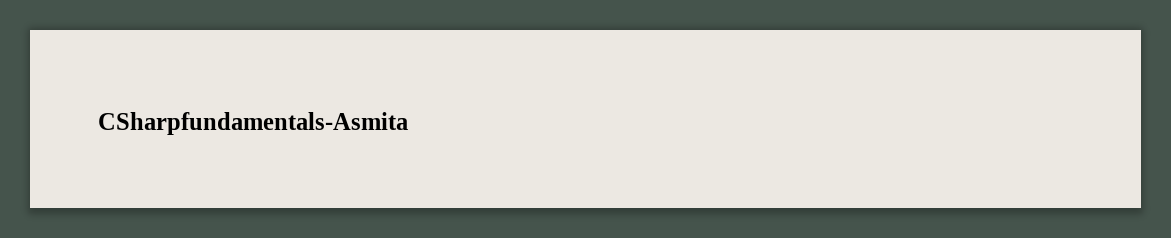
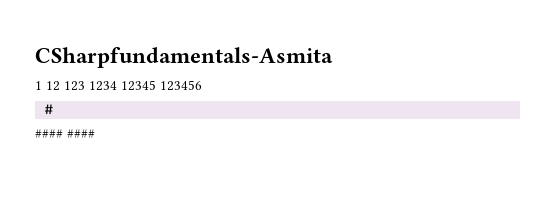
(408, 123) none -> [35,80,202,91] [43,104,54,114] [35,129,95,138] // 1 12 123 1234 12345 123456 // # // #### ####

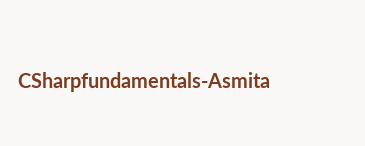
[35,80,202,91] [43,104,54,114] [35,129,95,138] // 1 12 123 1234 12345 123456 // # // #### #### -> (270, 82) none

